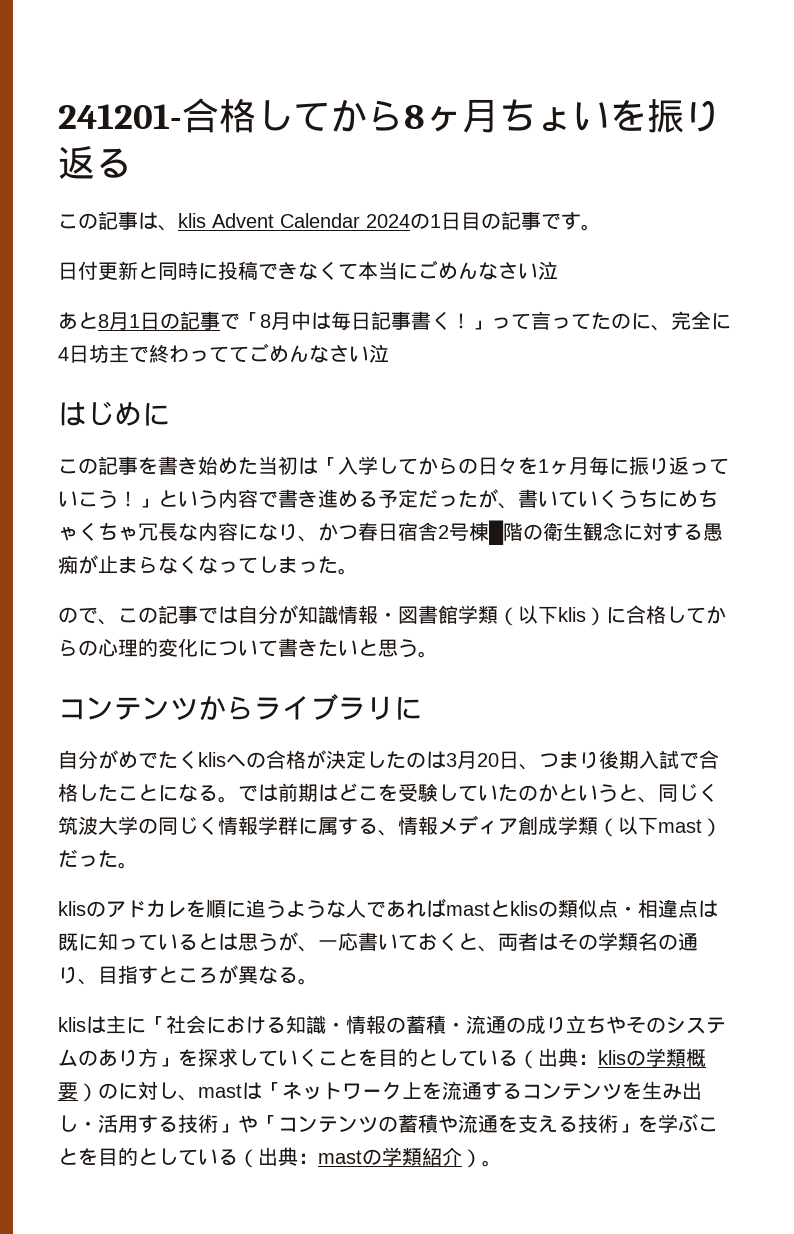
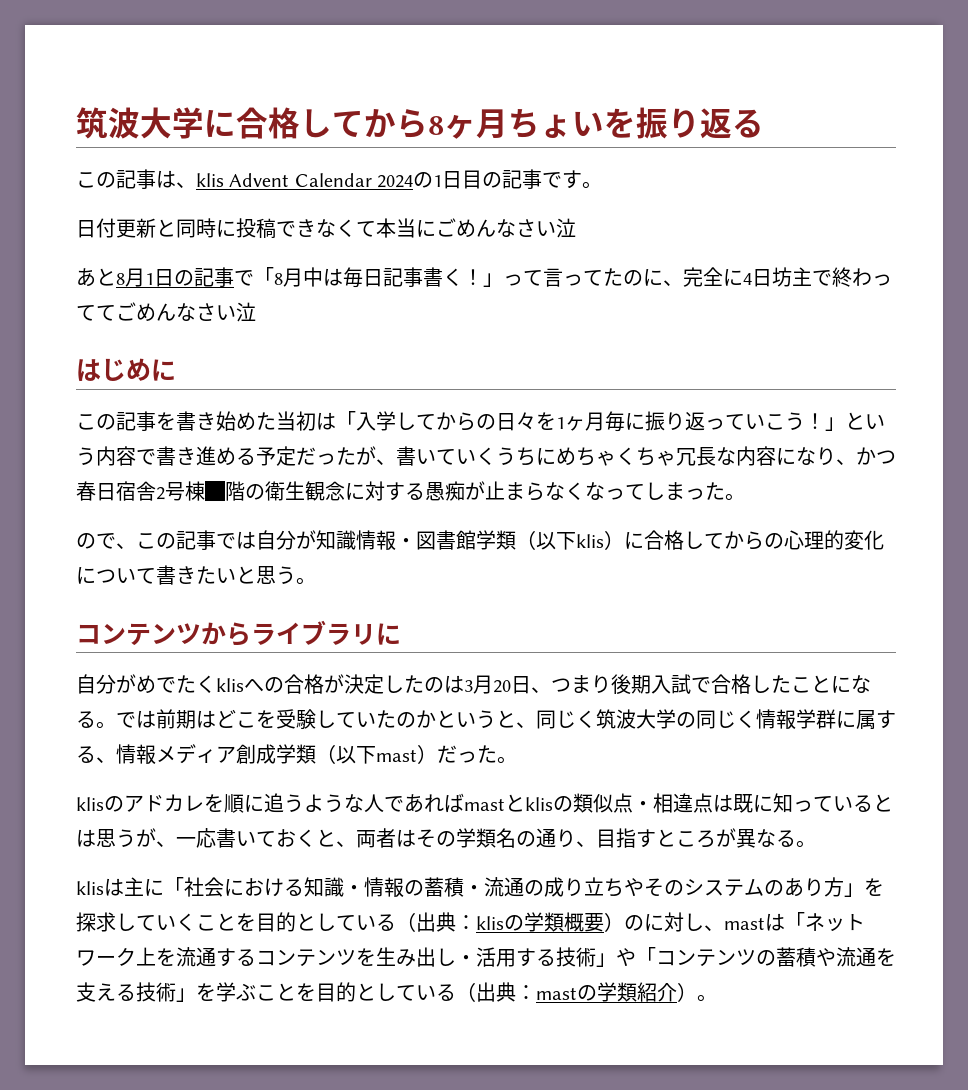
[58,104,182,129] 241201- -> [76,107,236,139] 筑波大学に

